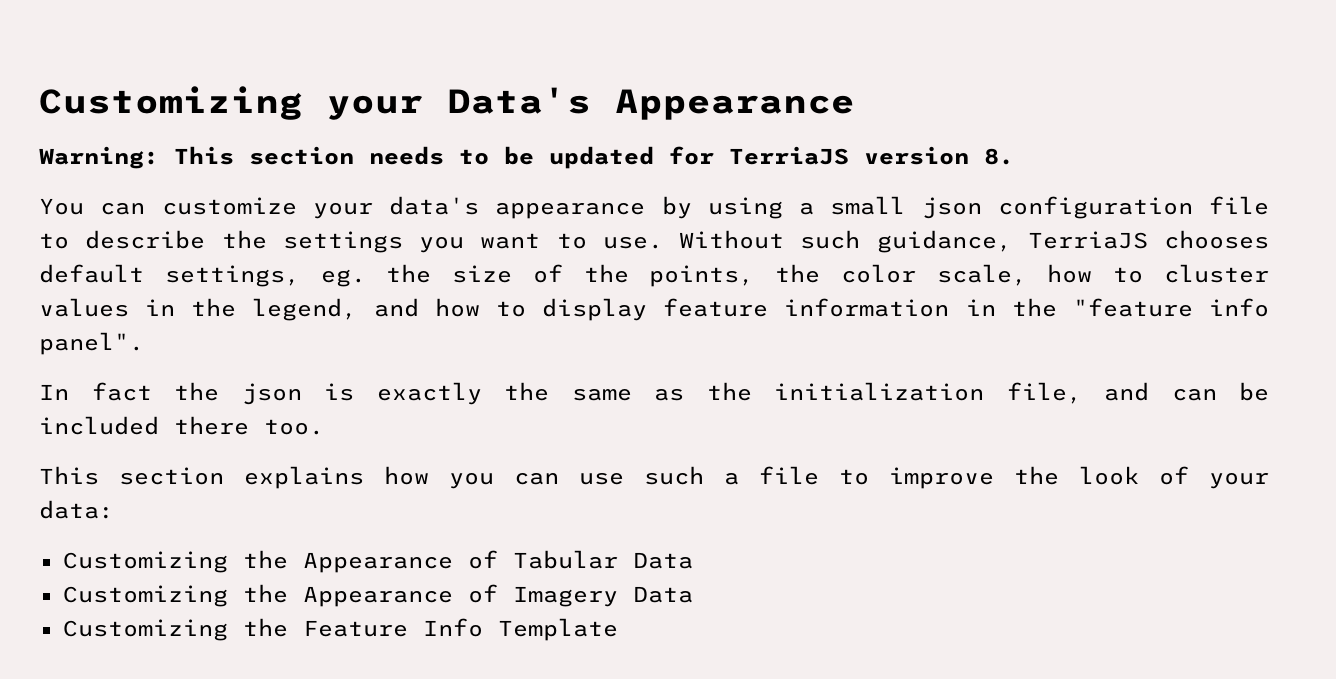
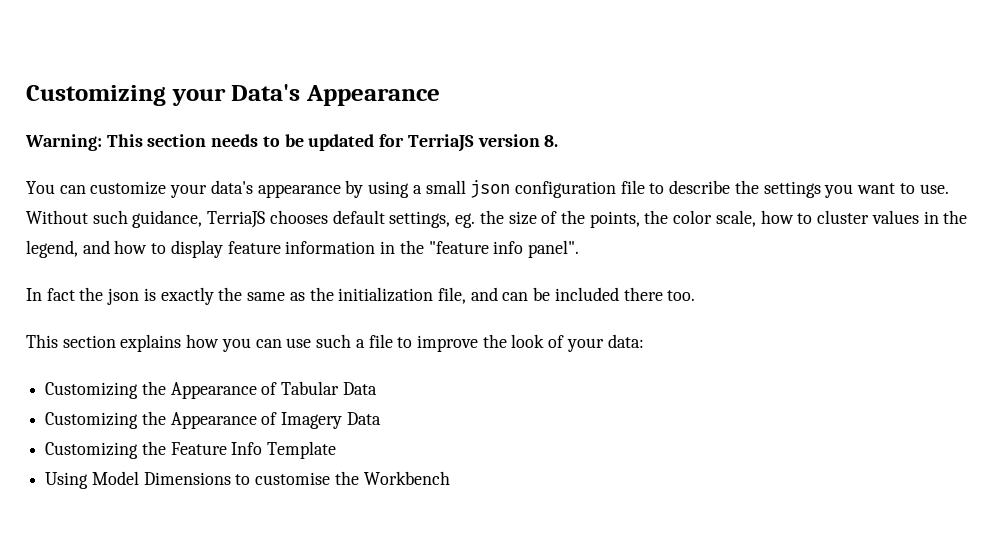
(618, 629) none -> [45,471,450,489] // Using Model Dimensions to customise the Workbench

